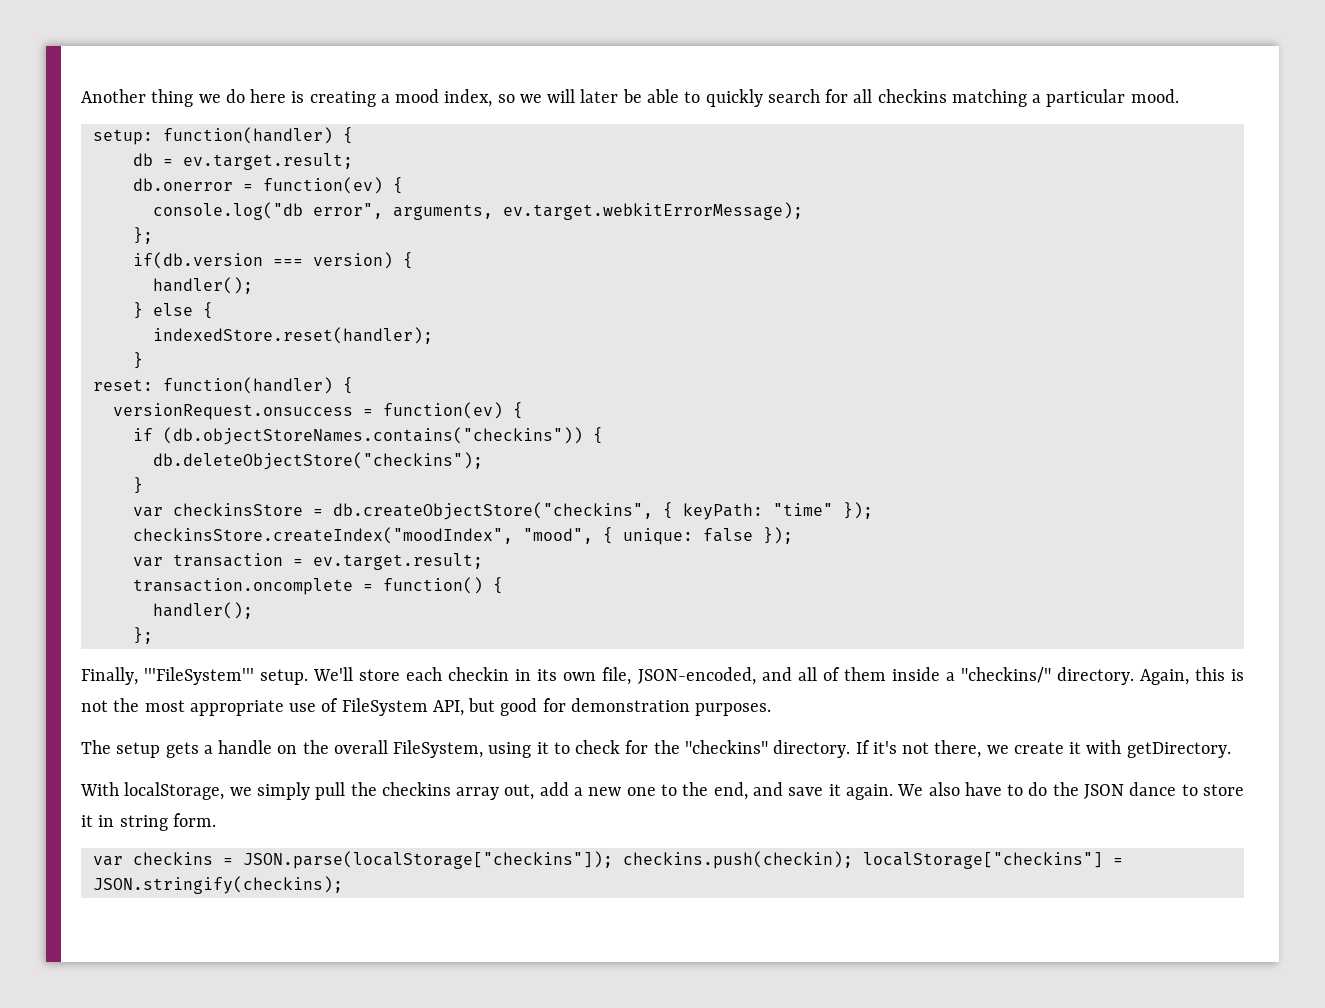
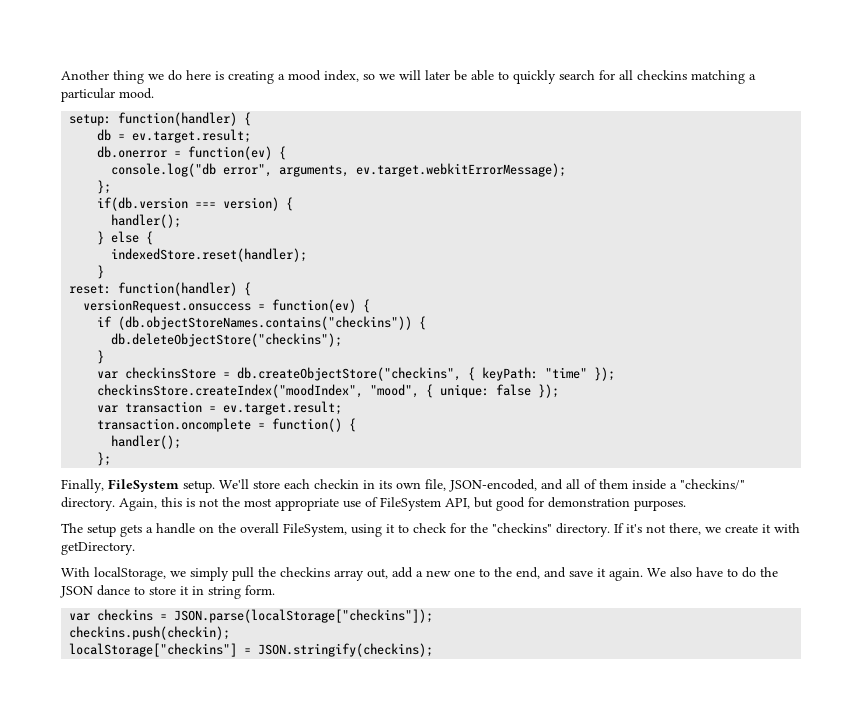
[144,667,255,685] '''FileSystem''' -> [108,479,179,492] FileSystem
(613, 860) none -> (434, 616) //
(853, 860) none -> (231, 633) //

